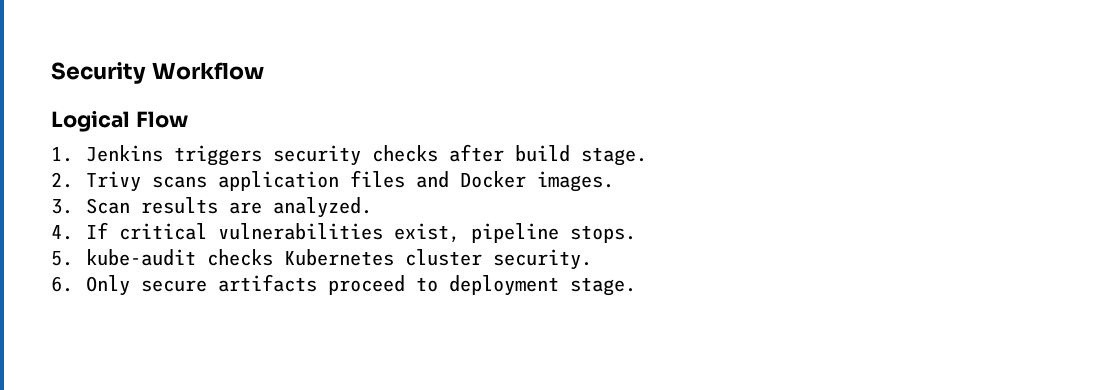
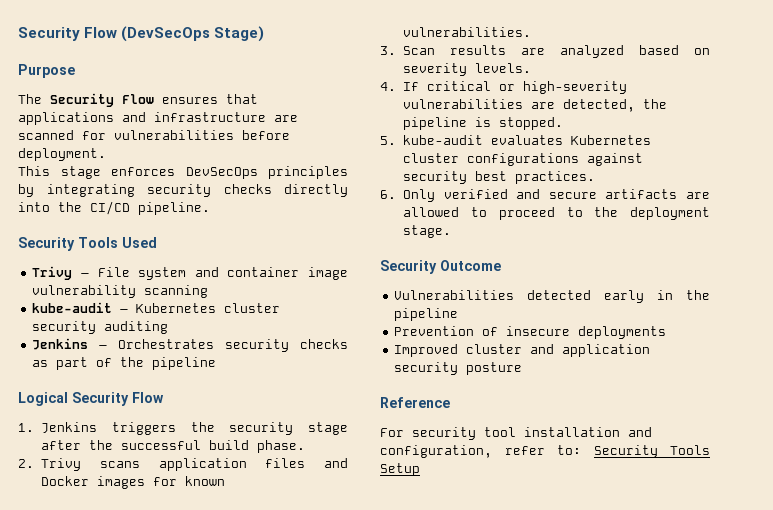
[51,62,264,84] Security Workflow -> [18,26,265,42] [18,64,75,78] [18,93,258,107] [18,112,298,125] [18,130,290,140] [18,148,106,161] [18,166,348,179] [18,184,348,197] [18,201,210,215] [18,237,157,251] [32,266,348,280] [32,285,209,298] [32,302,281,313] [32,321,169,334] [32,338,348,352] [32,357,217,370] Security Flow (DevSecOps Stage) // Purpose // The Security Flow ensures that applications and infrastructure are scanned for vulnerabilities before deployment. // This stage enforces DevSecOps principles by integrating security checks directly into the CI/CD pipeline. // Security Tools Used // Trivy – File system and container image vulnerability scanning // kube-audit – Kubernetes cluster security auditing // Jenkins – Orchestrates security checks as part of the pipeline
(130, 121) none -> [72,392,129,406] Security
[273,144,648,166] security checks after build stage. -> [190,422,348,435] [41,440,306,453] the security stage after the successful build phase.
[537,171,615,192] images. -> [97,476,226,489] [403,27,532,37] images for known vulnerabilities.
[273,197,373,218] [51,222,637,243] analyzed. // 4. If critical vulnerabilities exist, pipeline stops. -> [560,45,710,58] [403,63,532,76] [380,81,628,94] [403,99,668,112] [403,117,564,130] analyzed based on severity levels. // 4. If critical or high-severity vulnerabilities are detected, the pipeline is stopped.
[207,249,593,270] [51,274,318,296] checks Kubernetes cluster security. // 6. Only secure artifacts -> [491,135,652,145] [403,153,644,166] [403,171,596,184] [380,189,710,202] [403,207,488,217] evaluates Kubernetes cluster configurations against security best practices. // 6. Only verified and secure artifacts are allowed to
(439, 284) none -> [594,207,619,217] the
(637, 286) none -> [380,260,501,274] [394,290,710,303] [394,308,459,321] [394,326,667,339] [394,344,651,357] [394,362,523,375] [380,397,450,408] [380,427,652,440] [380,445,710,458] [380,463,420,476] // Security Outcome // Vulnerabilities detected early in the pipeline // Prevention of insecure deployments // Improved cluster and application security posture // Reference // For security tool installation and configuration, refer to: Security Tools Setup

